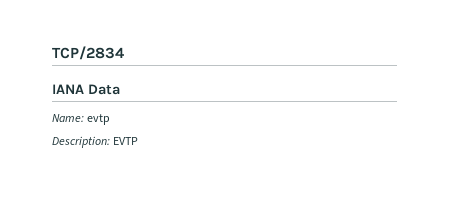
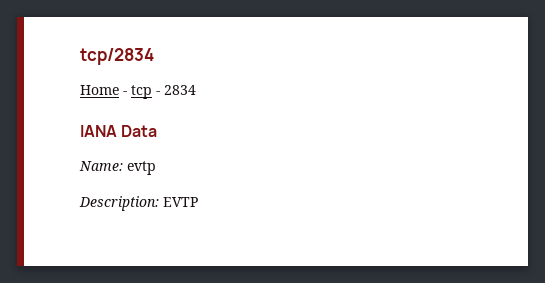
[52,46,124,60] TCP/2834 -> [80,48,154,65] [80,85,196,99] tcp/2834 // Home - tcp - 2834

